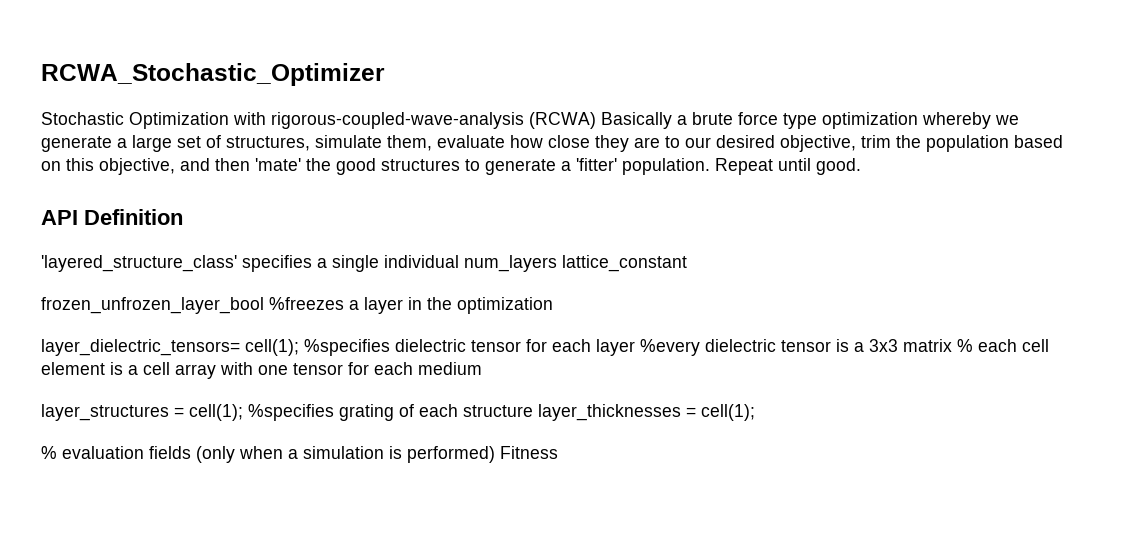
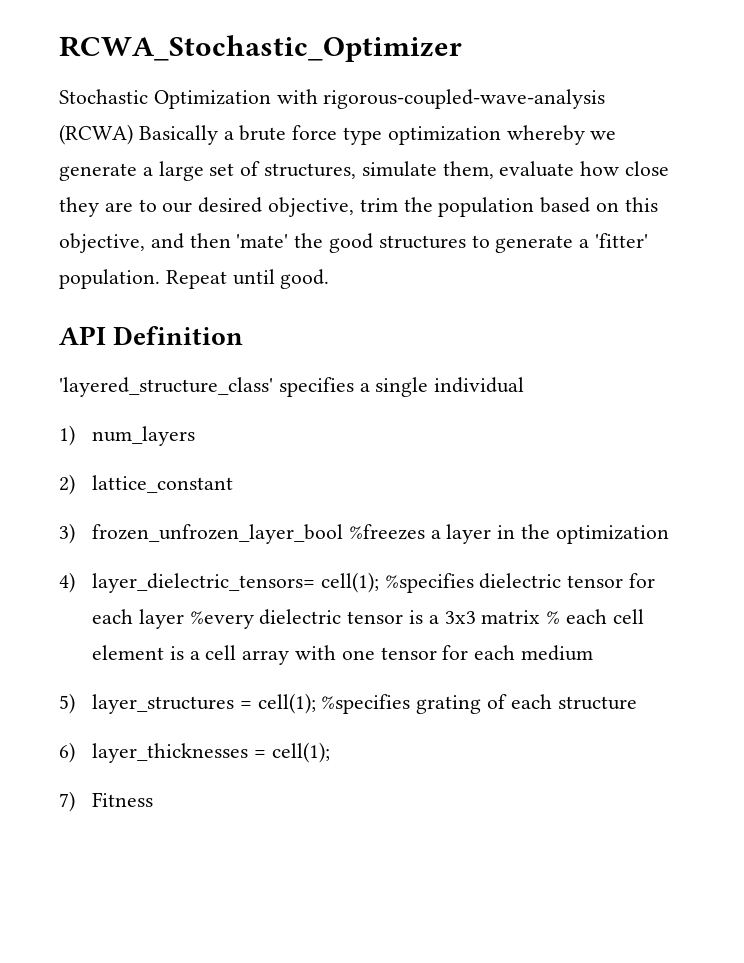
(459, 261) none -> [59,425,75,446] // 1)
(557, 263) none -> [59,474,75,495] // 2)
(687, 263) none -> [59,523,75,544] 3)
(553, 305) none -> [59,572,75,593] 4)
(482, 368) none -> [59,693,75,714] 5)
(533, 411) none -> [59,742,75,763] // 6)
[41,446,495,463] % evaluation fields (only when a simulation is performed) -> [59,791,75,812] 7)

